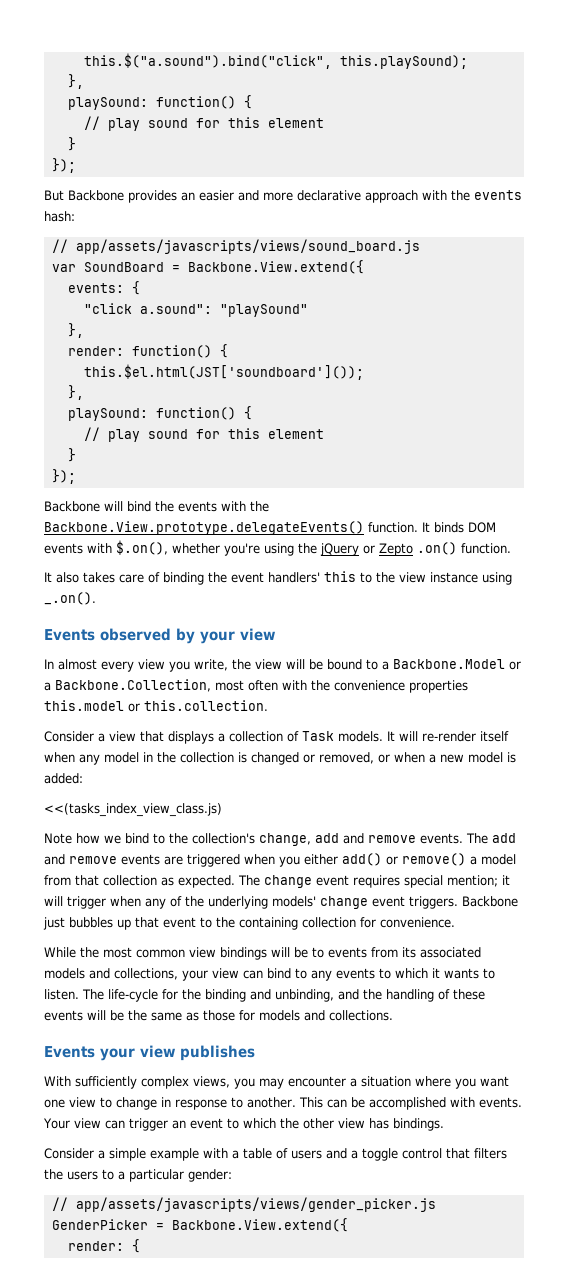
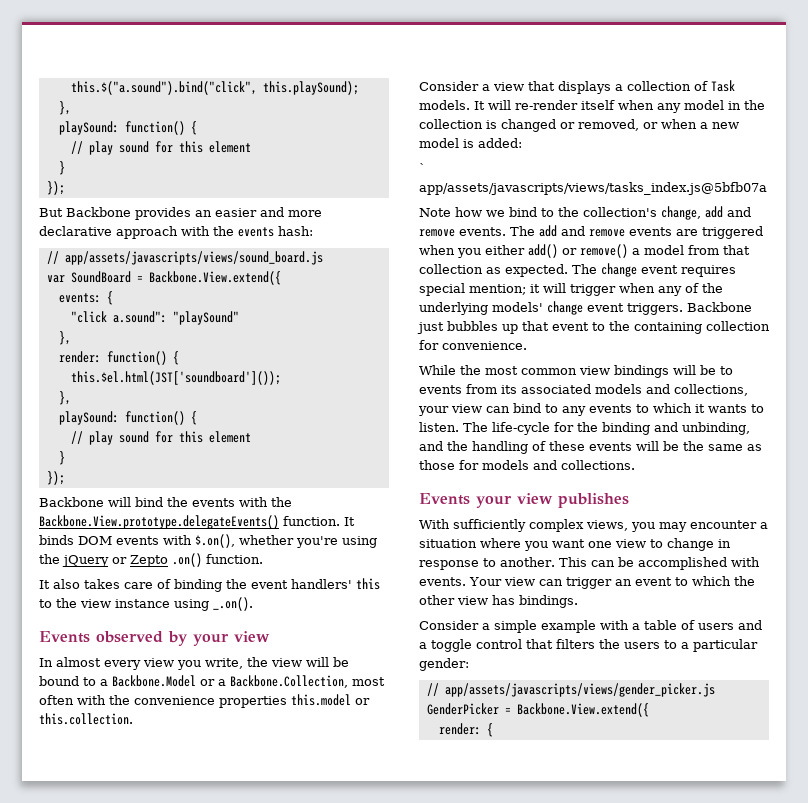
[44,803,222,817] <<(tasks_index_view_class.js) -> [419,163,426,173] [419,182,767,195] ` app/assets/javascripts/views/tasks_index.js@5bfb07a

